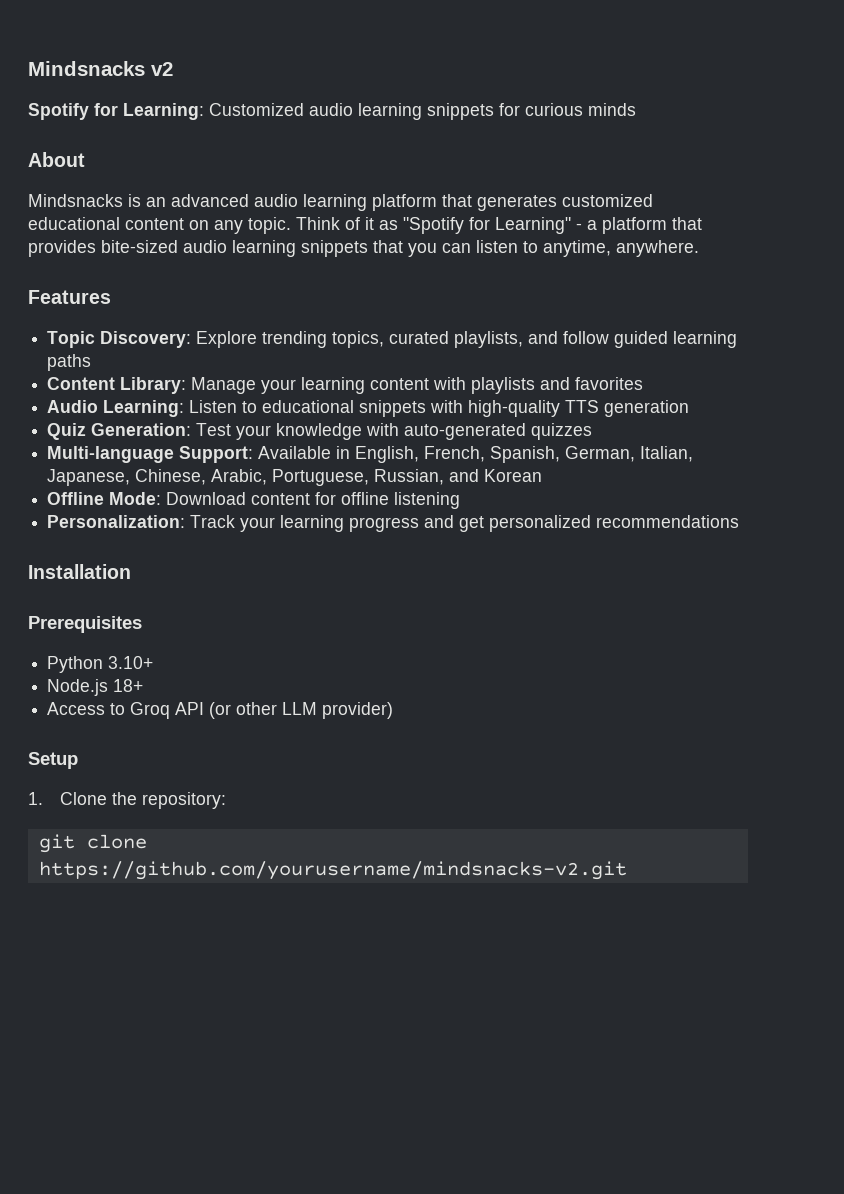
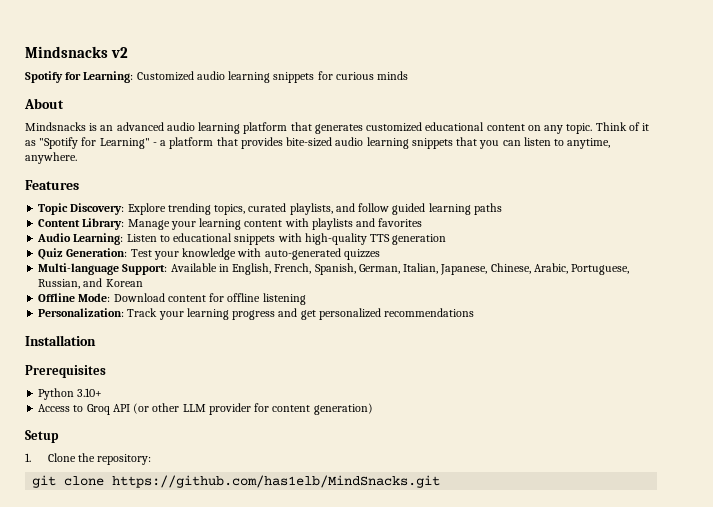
[47,679,144,696] // Node.js 18+ -> (103, 392) none
[322,702,394,719] provider) -> [208,403,373,415] provider for content generation)
[38,861,627,880] https://github.com/yourusername/mindsnacks-v2.git -> [112,475,441,488] https://github.com/has1elb/MindSnacks.git

